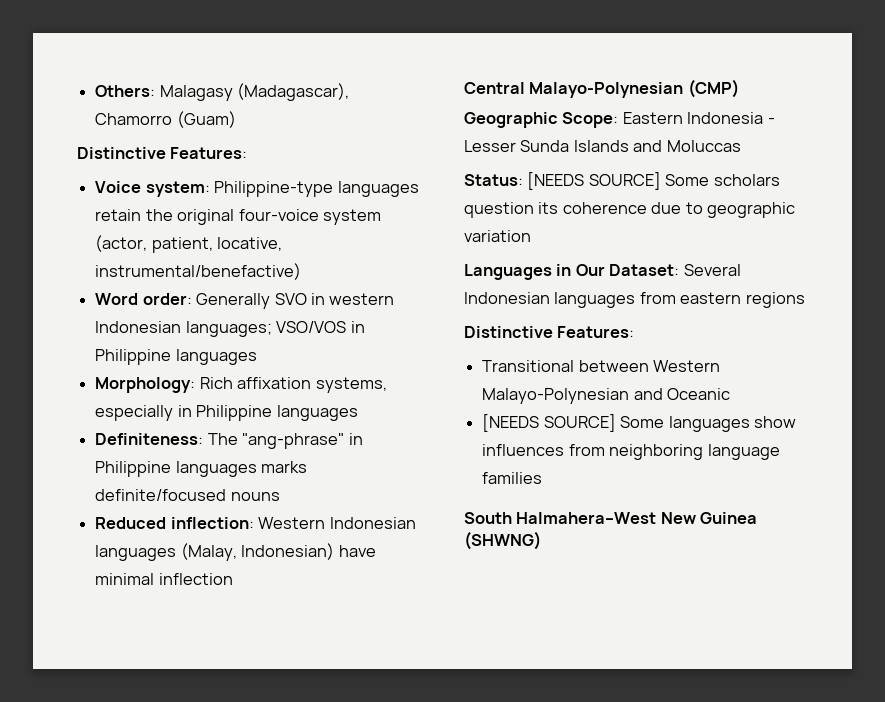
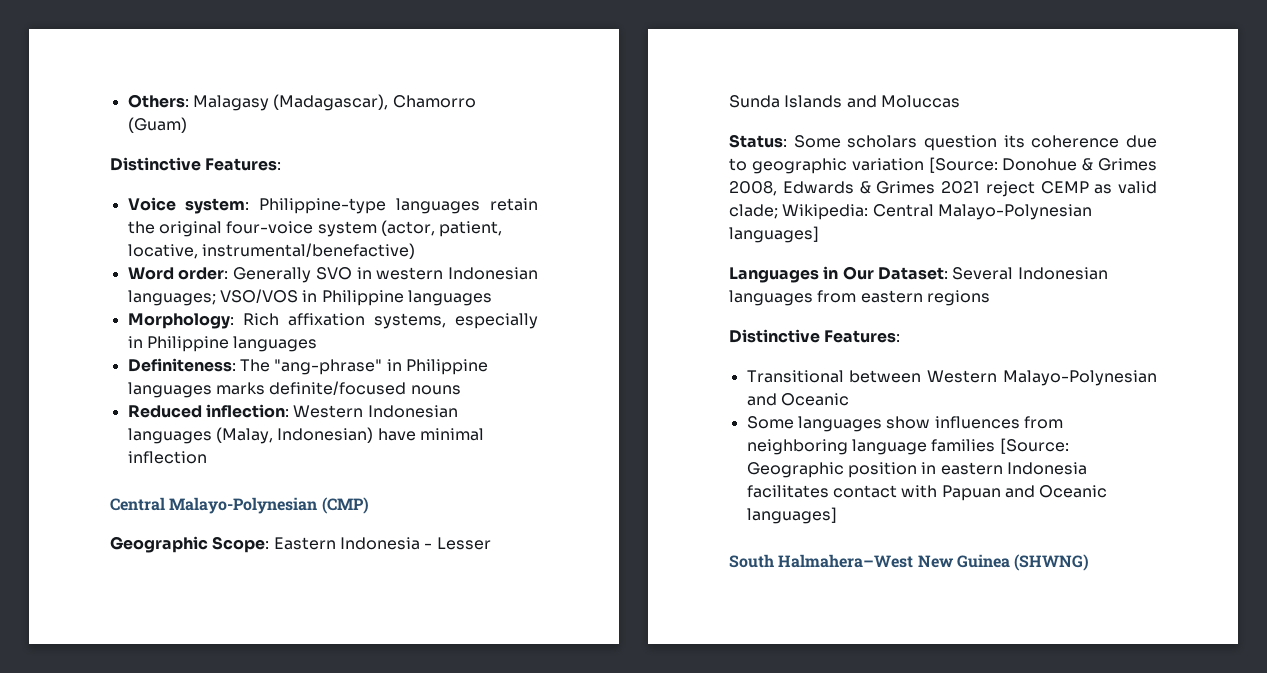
[527,172,661,190] [NEEDS SOURCE] -> (787, 141) none
(531, 236) none -> [928,157,1157,173] [729,181,1157,197] [729,204,1092,220] [729,226,819,243] [Source: Donohue & Grimes 2008, Edwards & Grimes 2021 reject CEMP as valid clade; Wikipedia: Central Malayo-Polynesian languages]
[482,414,616,432] [NEEDS SOURCE] -> (849, 399) none
(543, 478) none -> [999,438,1069,454] [746,462,1087,478] [746,485,1108,501] [746,507,837,524] [Source: Geographic position in eastern Indonesia facilitates contact with Papuan and Oceanic languages]

